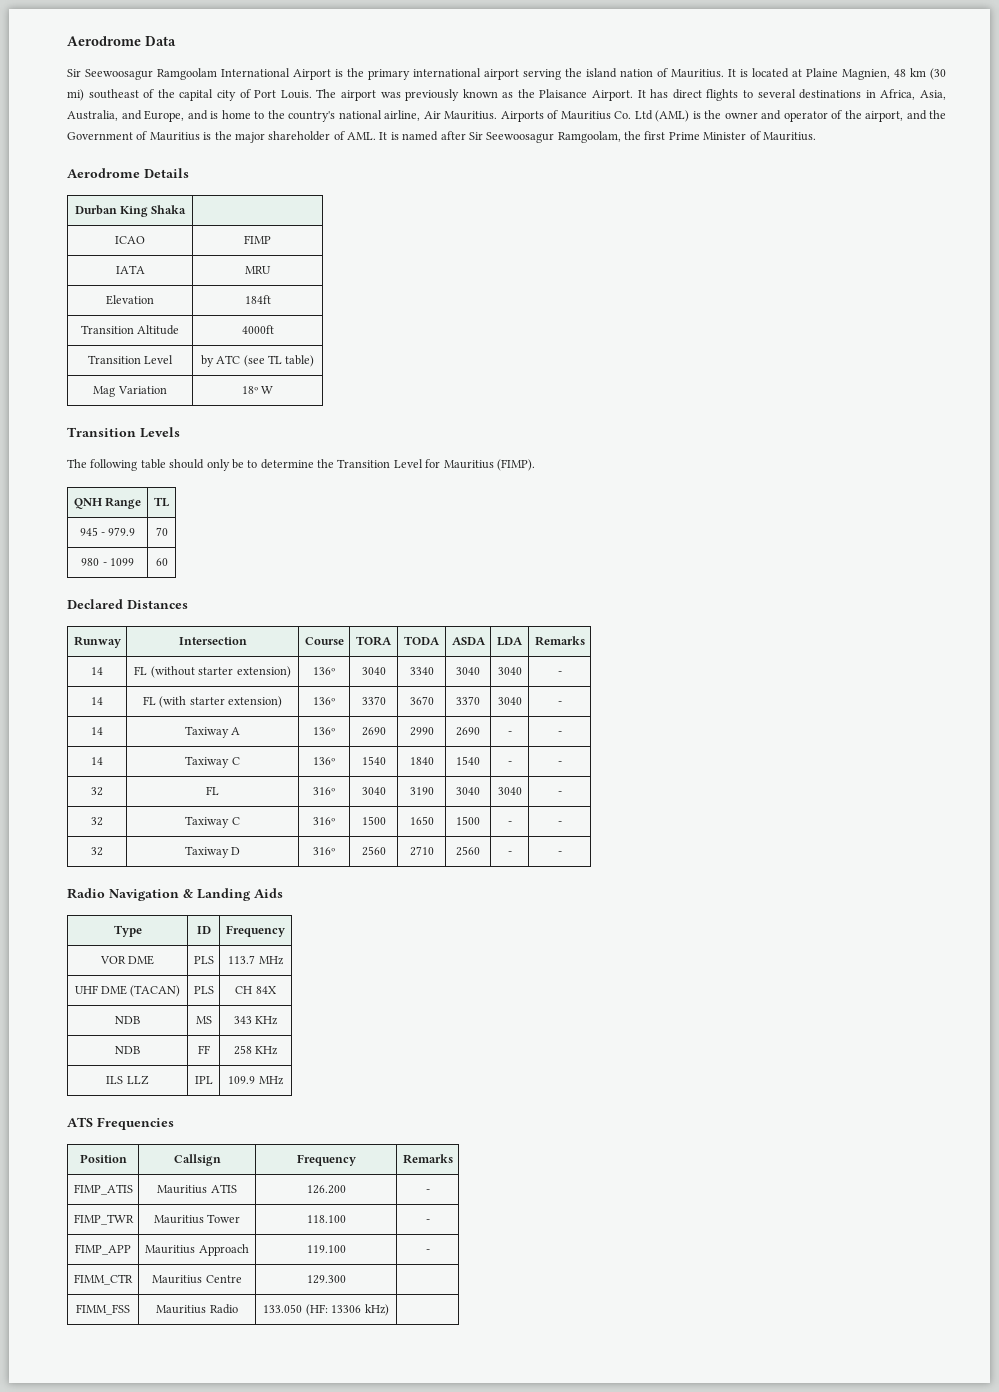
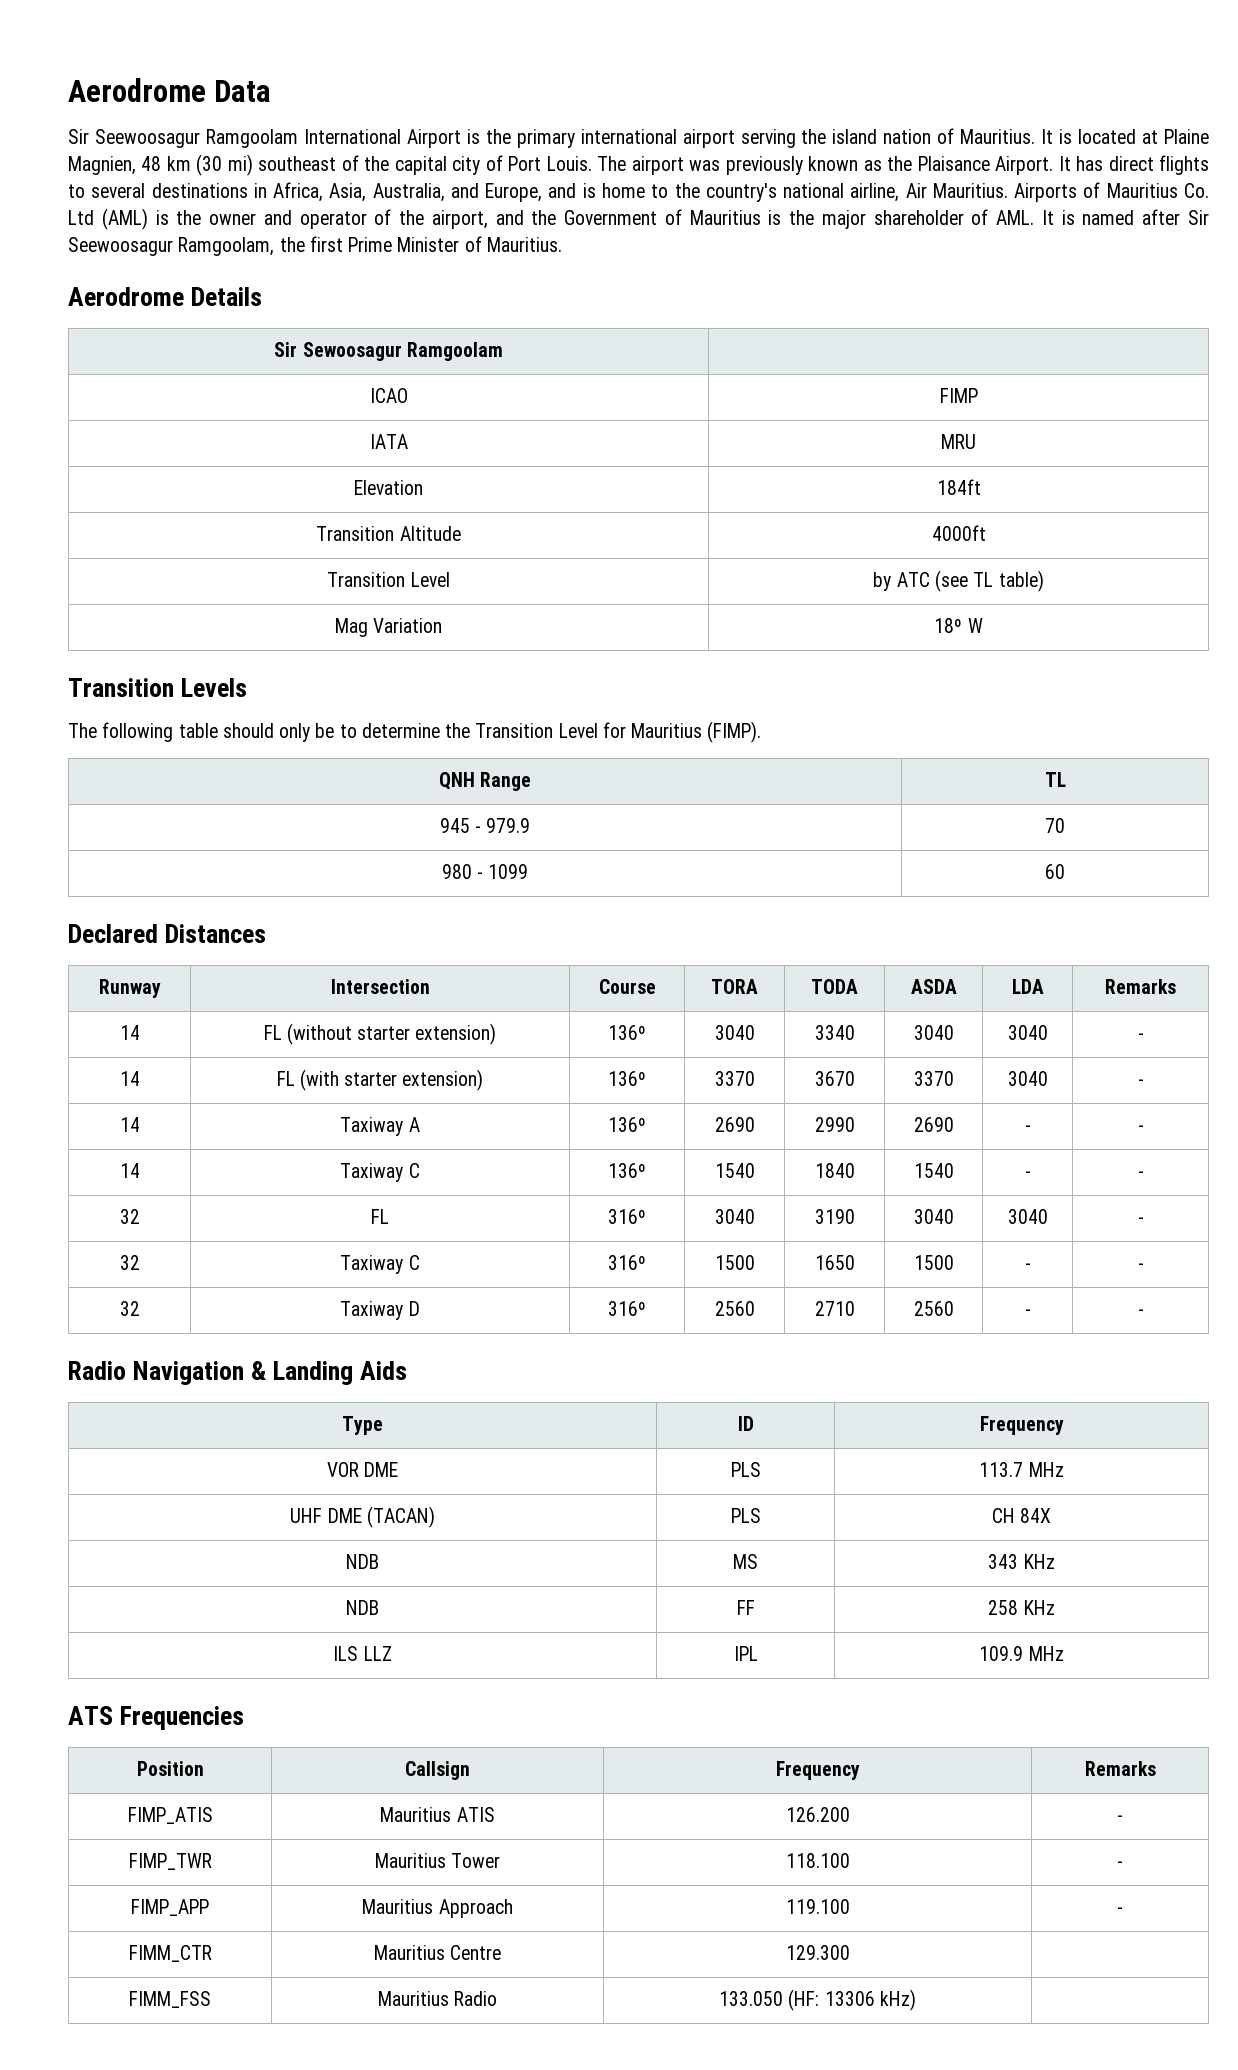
[74,205,187,217] Durban King Shaka -> [274,342,503,361] Sir Sewoosagur Ramgoolam

